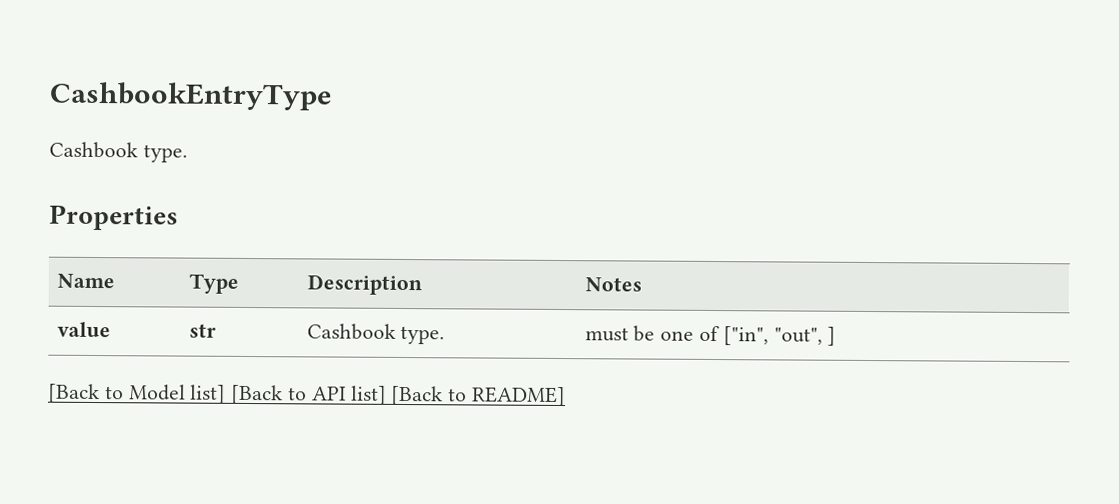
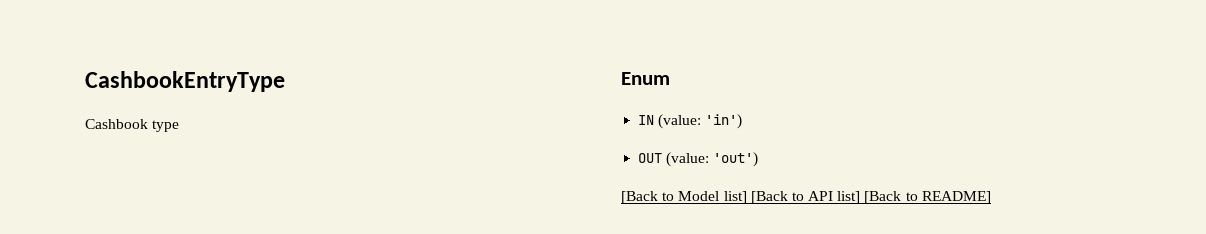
[142,144,188,163] [49,204,179,231] [56,273,115,289] [188,273,239,294] [306,274,423,296] [584,277,642,292] [56,321,111,338] [188,323,216,338] [306,323,446,345] [584,325,837,346] type. // Properties // Name | Type | Description | Notes // value | str | Cashbook type. | must be one of ["in", "out", ] -> [152,120,180,132] [621,72,670,85] [638,114,743,129] [638,152,759,167] type // Enum // IN (value: 'in') // OUT (value: 'out')

